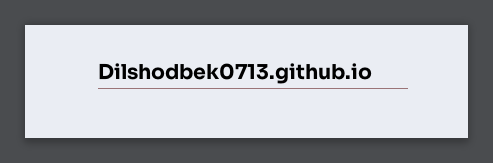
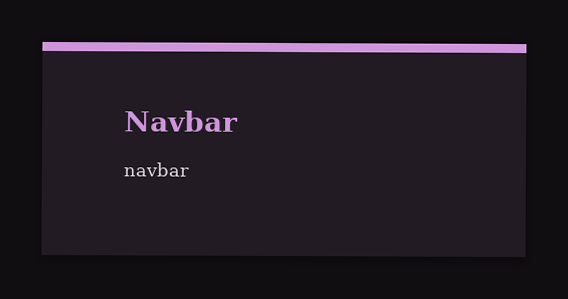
[98,63,372,84] Dilshodbek0713.github.io -> [124,110,239,132] [123,162,189,177] Navbar // navbar

